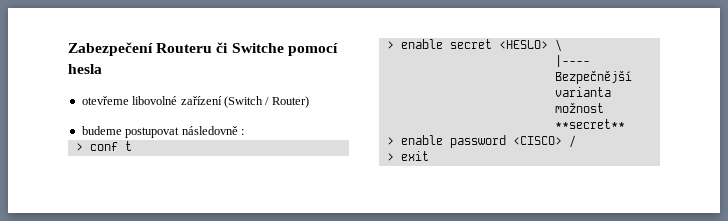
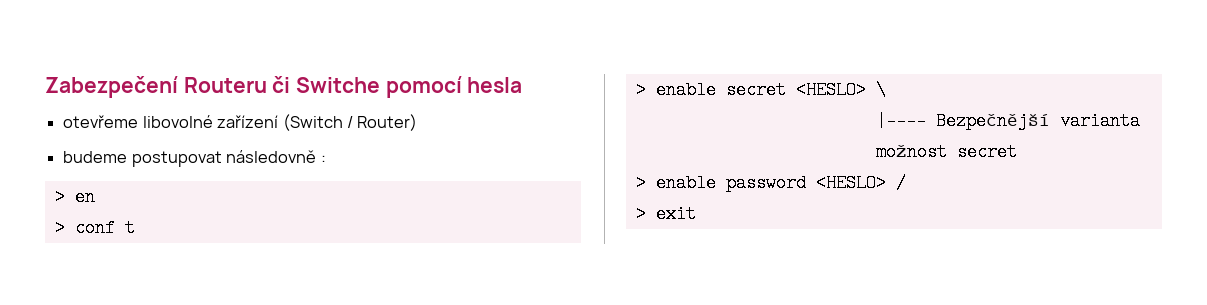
(244, 132) none -> [54,188,95,206] // > en
[554,119,625,129] **secret** -> [956,143,1017,161] secret
[512,136,562,145] <CISCO> -> [815,174,886,192] <HESLO>

